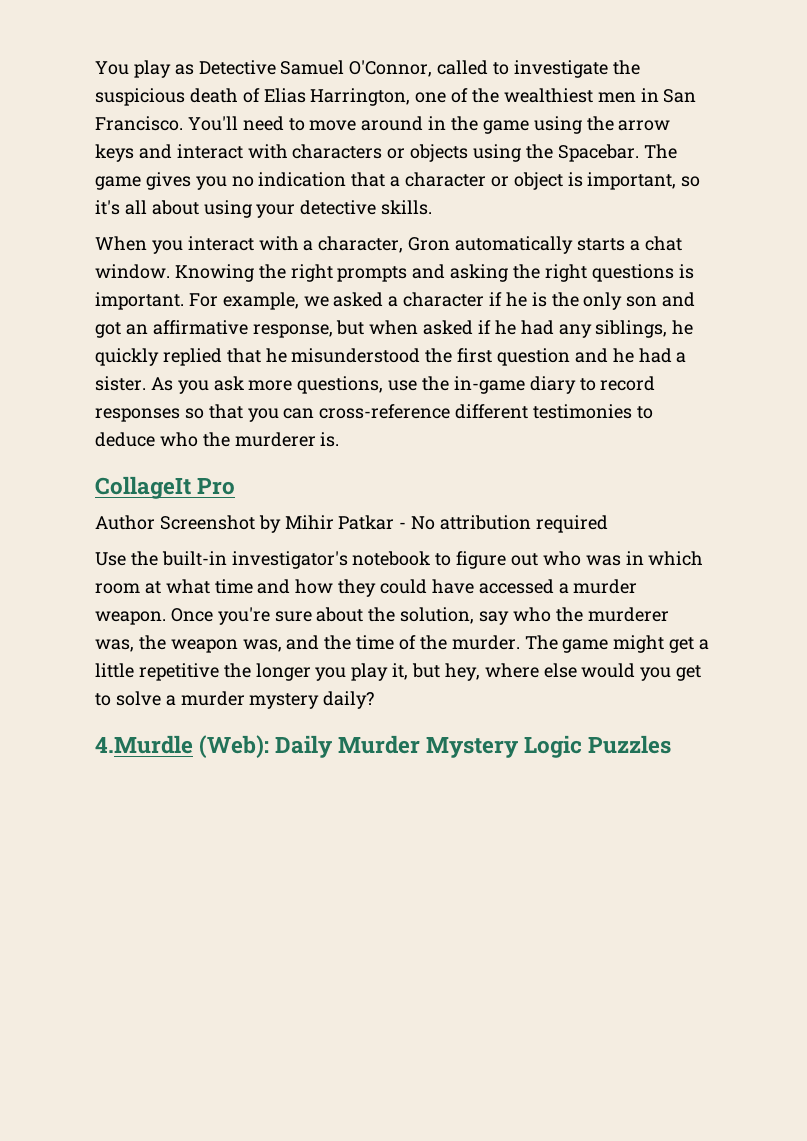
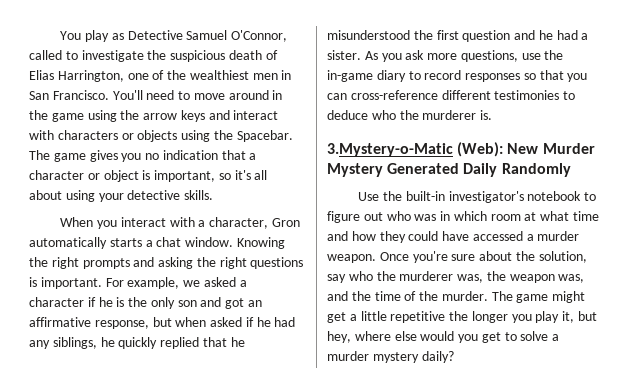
[95,476,236,499] [95,515,608,533] CollageIt Pro // Author Screenshot by Mihir Patkar - No attribution required -> [327,142,595,157] [327,163,571,177] 3.Mystery-o-Matic (Web): New Murder Mystery Generated Daily Randomly
[95,735,672,758] // 4.Murdle (Web): Daily Murder Mystery Logic Puzzles -> (454, 357) none

